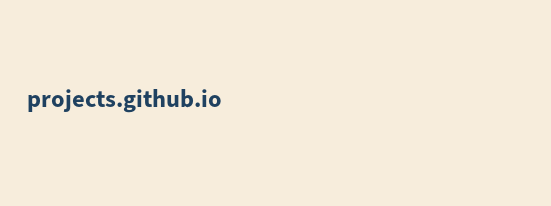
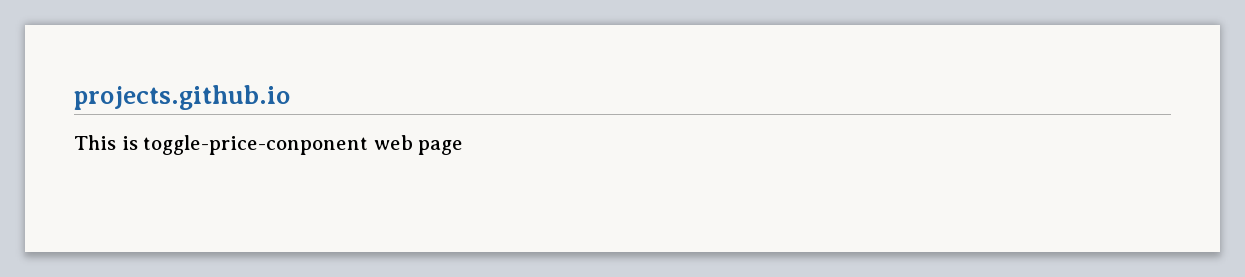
(222, 101) none -> [74,135,464,155] // This is toggle-price-conponent web page

